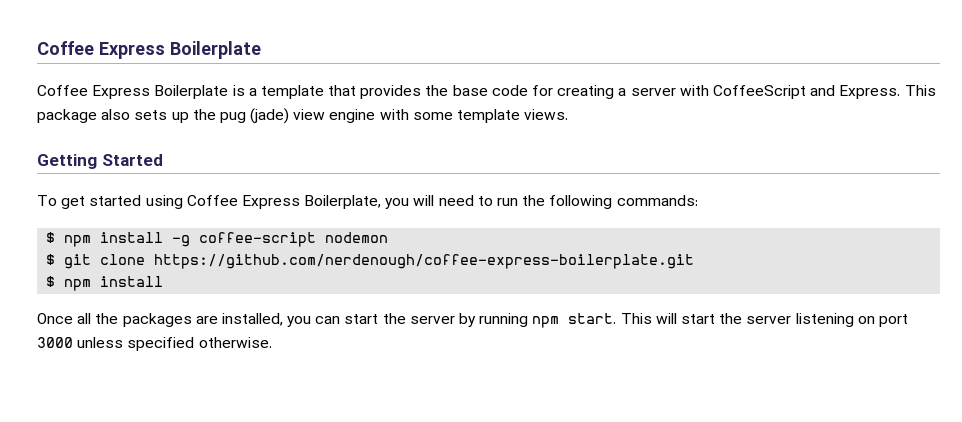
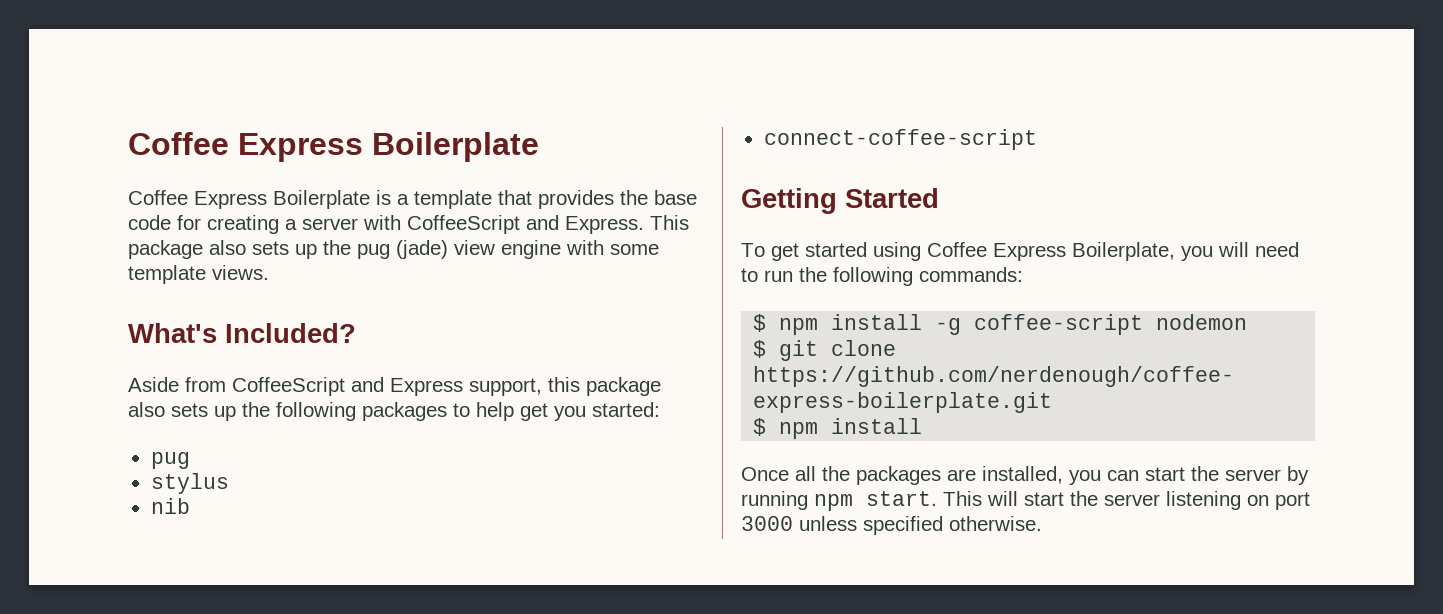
(569, 114) none -> [128,323,356,343] [128,377,661,396] [128,402,660,421] [150,452,190,469] [150,473,229,494] [150,498,190,514] [763,129,1037,150] // What's Included? // Aside from CoffeeScript and Express support, this package also sets up the following packages to help get you started: // pug // stylus // nib // connect-coffee-script

